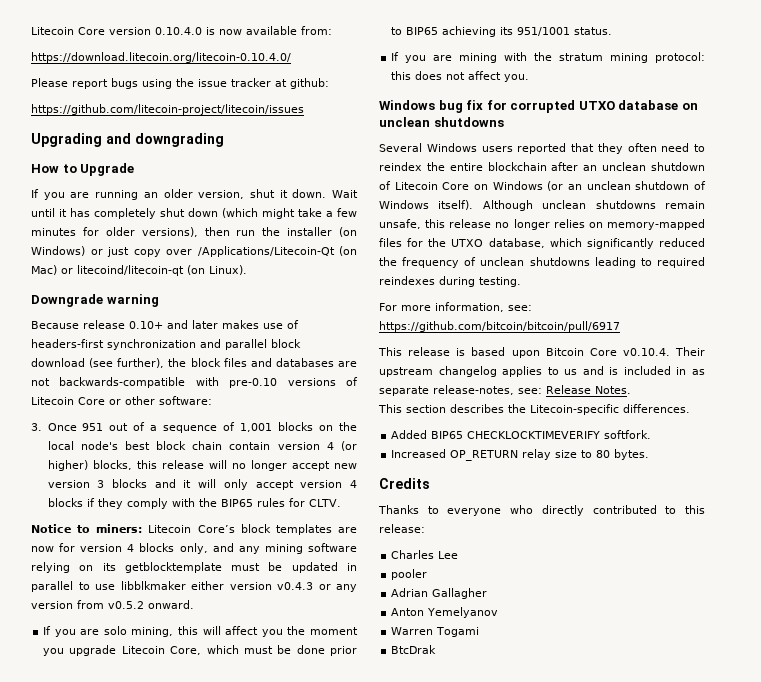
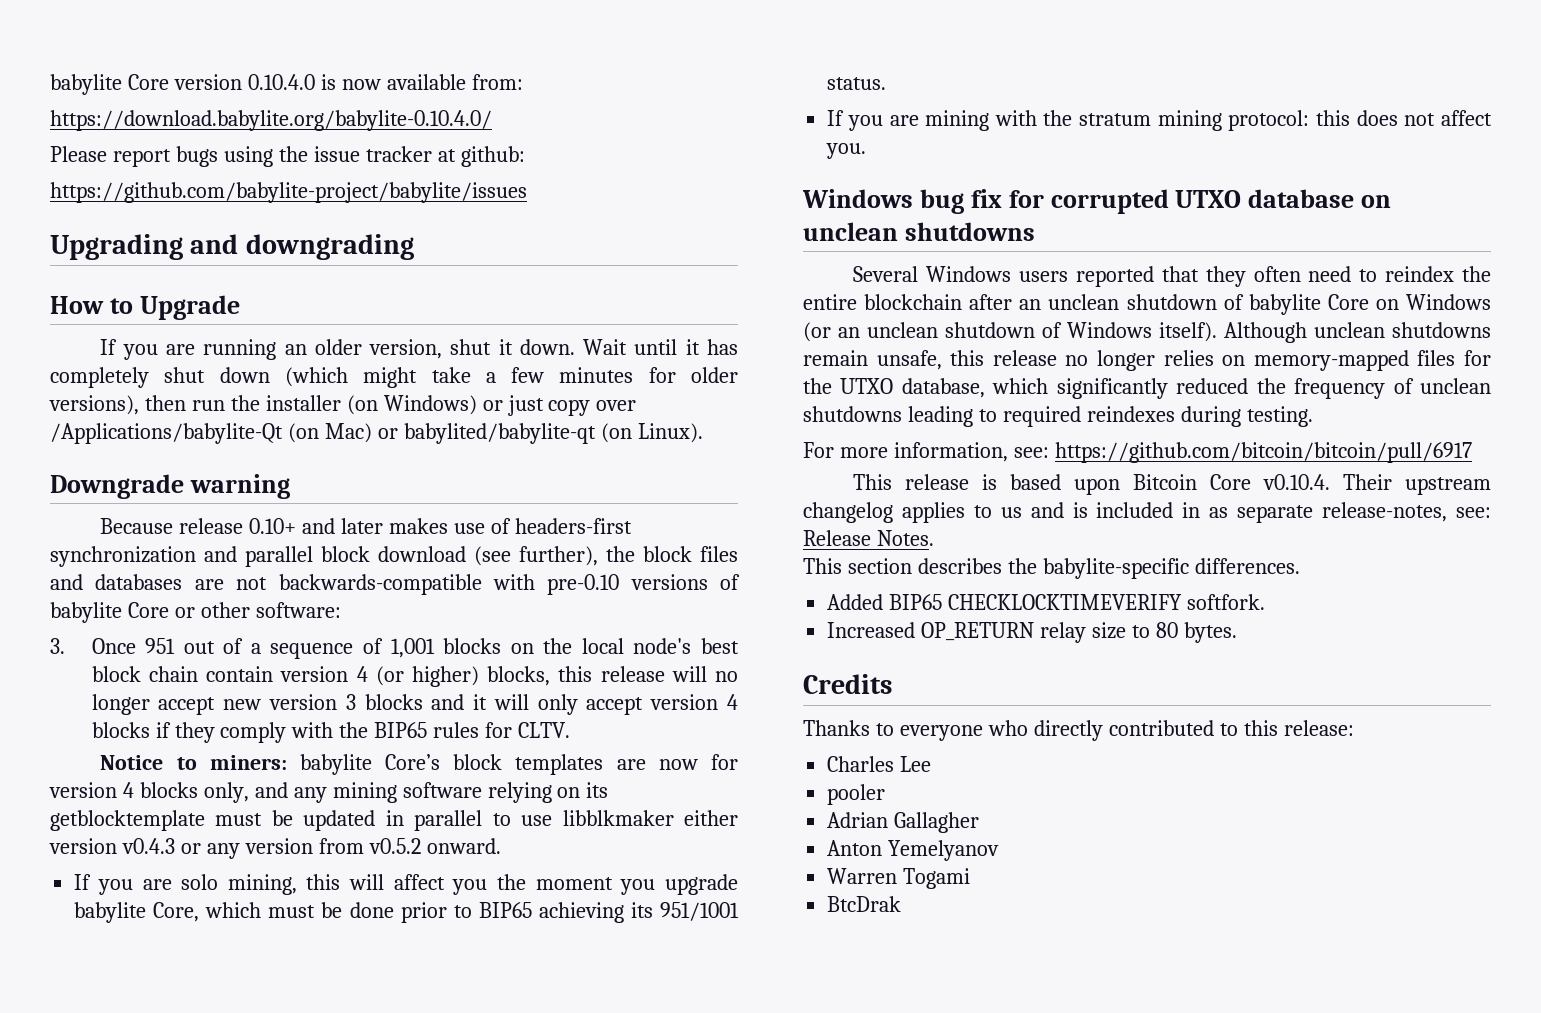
[31,27,74,35] Litecoin -> [50,74,122,95] babylite
[31,52,291,63] https://download.litecoin.org/litecoin-0.10.4.0/ -> [50,110,492,131] https://download.babylite.org/babylite-0.10.4.0/
[31,104,304,115] https://github.com/litecoin-project/litecoin/issues -> [50,182,527,203] https://github.com/babylite-project/babylite/issues
[197,246,335,257] /Applications/Litecoin-Qt -> [50,423,283,444] /Applications/babylite-Qt
[77,265,184,276] litecoind/litecoin-qt -> [403,423,596,444] babylited/babylite-qt
[31,397,74,405] Litecoin -> [50,602,122,623] babylite
[148,525,192,533] Litecoin -> [299,754,372,775] babylite
[121,646,165,654] Litecoin -> [74,902,147,923] babylite
[394,182,438,190] Litecoin -> [1248,294,1321,315] babylite
[530,404,619,415] Litecoin-specific -> [1042,558,1189,579] babylite-specific

